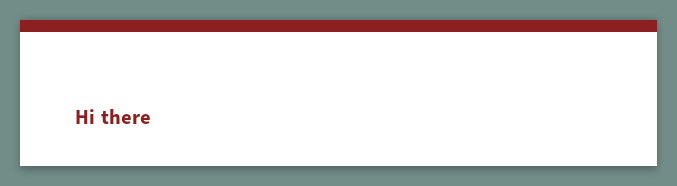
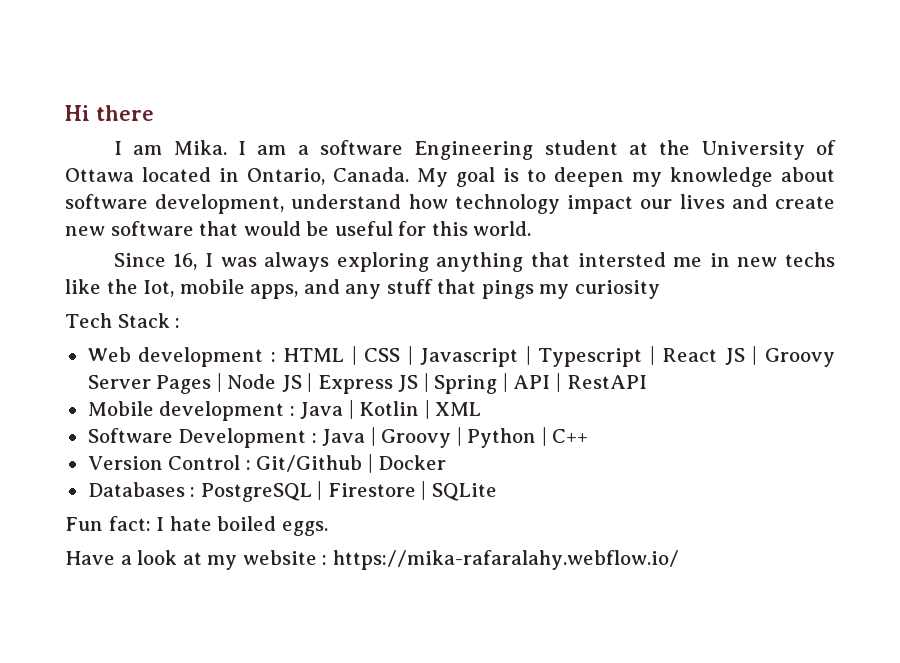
(151, 116) none -> [113,140,837,160] [65,167,835,187] [65,194,835,214] [65,221,532,236] [113,252,836,272] [65,279,660,299] [65,313,181,328] [87,346,835,367] [87,373,647,394] [87,400,482,421] [87,427,589,448] [87,454,447,473] [87,481,497,502] [65,516,328,536] [65,550,679,570] // I am Mika. I am a software Engineering student at the University of Ottawa located in Ontario, Canada. My goal is to deepen my knowledge about software development, understand how technology impact our lives and create new software that would be useful for this world. // Since 16, I was always exploring anything that intersted me in new techs like the Iot, mobile apps, and any stuff that pings my curiosity // Tech Stack : // Web development : HTML | CSS | Javascript | Typescript | React JS | Groovy Server Pages | Node JS | Express JS | Spring | API | RestAPI // Mobile development : Java | Kotlin | XML // Software Development : Java | Groovy | Python | C++ // Version Control : Git/Github | Docker // Databases : PostgreSQL | Firestore | SQLite // Fun fact: I hate boiled eggs. // Have a look at my website : https://mika-rafaralahy.webflow.io/

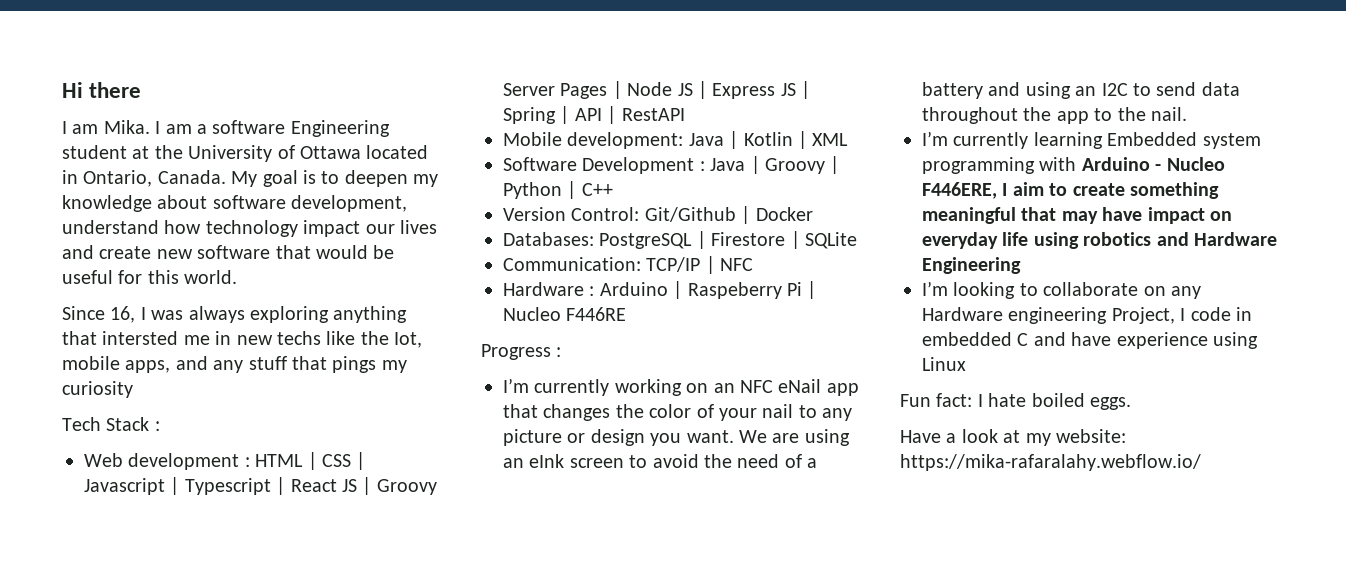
[159,401,295,421] development : -> [567,132,684,149] development:
[168,455,251,470] Control : -> [571,207,640,221] Control:
[87,482,196,497] Databases : -> [503,232,594,246] Databases:
(497, 492) none -> [503,256,754,274] [503,281,817,299] [503,307,627,321] [481,344,562,360] [503,378,859,396] [503,404,853,421] [503,429,850,446] [503,454,818,468] [922,82,1240,99] [922,107,1187,124] [922,131,1261,149] [922,157,1225,174] [922,182,1219,199] [922,207,1232,224] [922,232,1277,249] [922,257,1021,274] [922,281,1201,299] [922,307,1252,324] [922,332,1258,349] [922,357,966,371] // Communication: TCP/IP | NFC // Hardware : Arduino | Raspeberry Pi | Nucleo F446RE // Progress : // I’m currently working on an NFC eNail app that changes the color of your nail to any picture or design you want. We are using an eInk screen to avoid the need of a battery and using an I2C to send data throughout the app to the nail. // I’m currently learning Embedded system programming with Arduino - Nucleo F446ERE, I aim to create something meaningful that may have impact on everyday life using robotics and Hardware Engineering // I’m looking to collaborate on any Hardware engineering Project, I code in embedded C and have experience using Linux
[242,550,328,565] website : -> [1056,429,1126,443] website:

